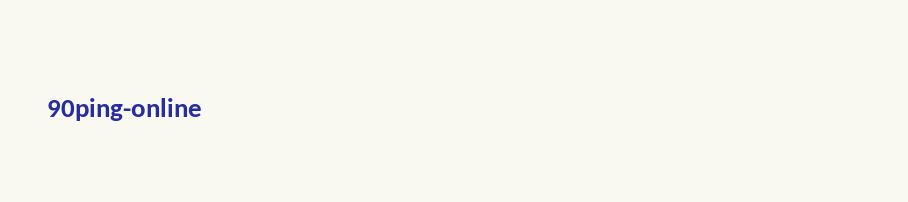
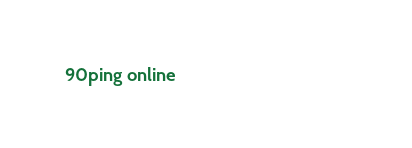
[47,98,202,121] 90ping-online -> [65,67,176,86] 90ping online

